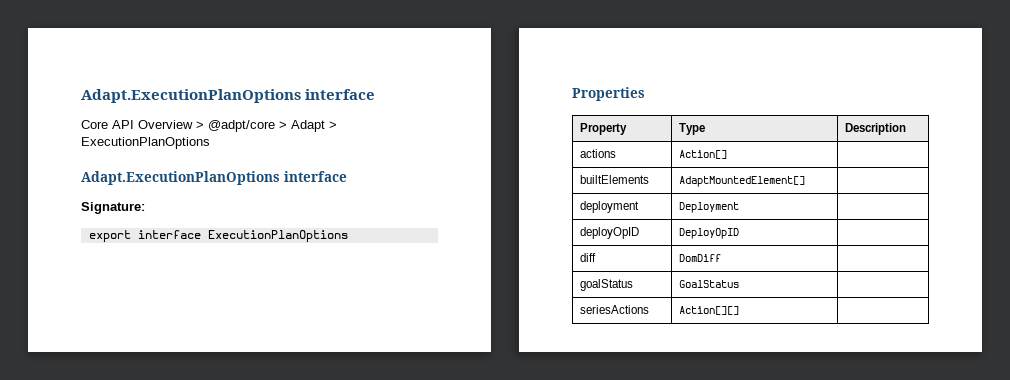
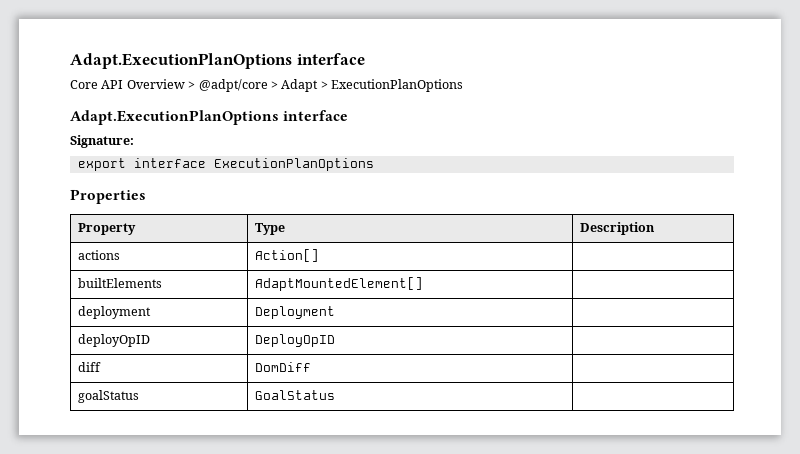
[580,305,650,314] [679,306,740,315] // seriesActions | Action[][] | -> (336, 395) none

